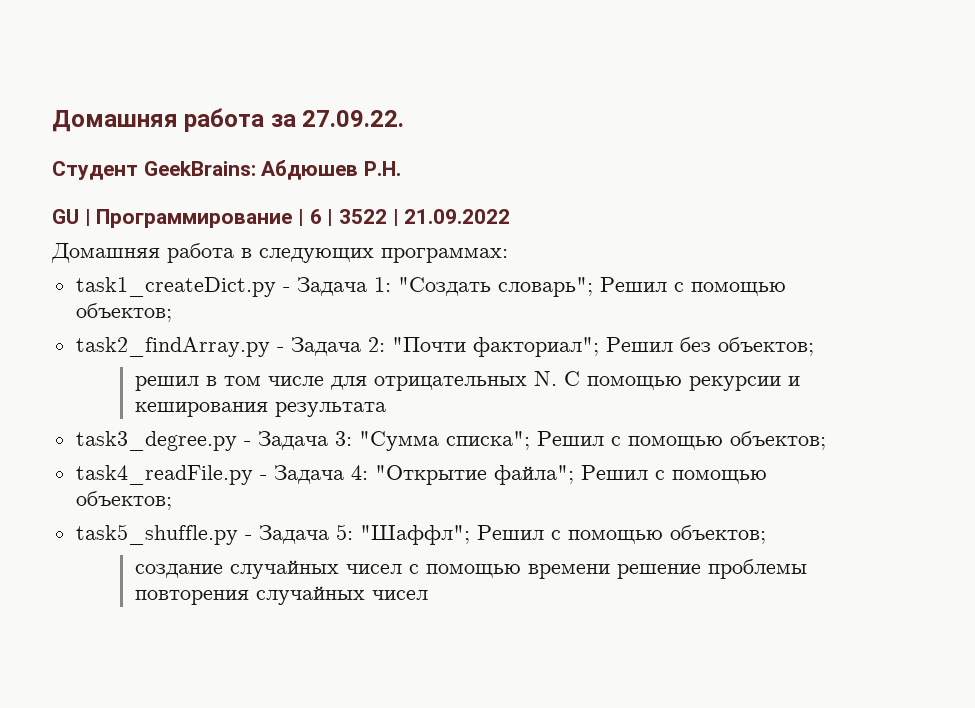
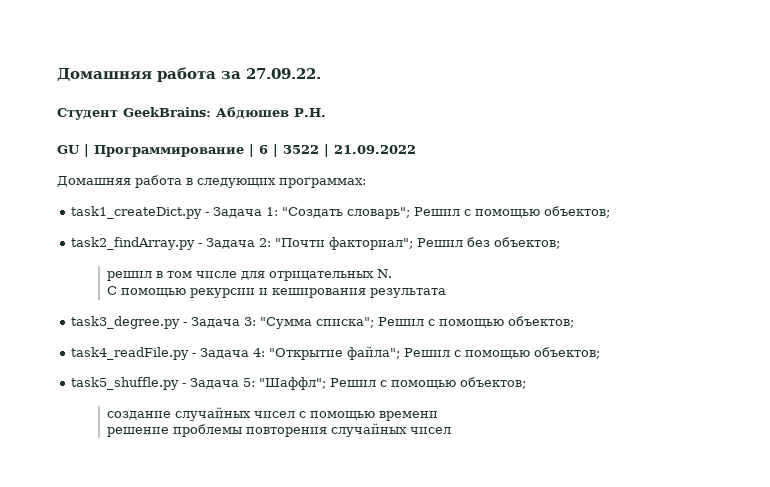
(558, 378) none -> (392, 273) //
(611, 571) none -> (438, 416) //

